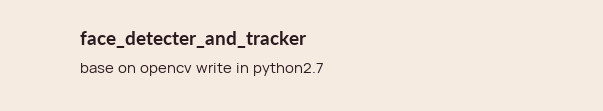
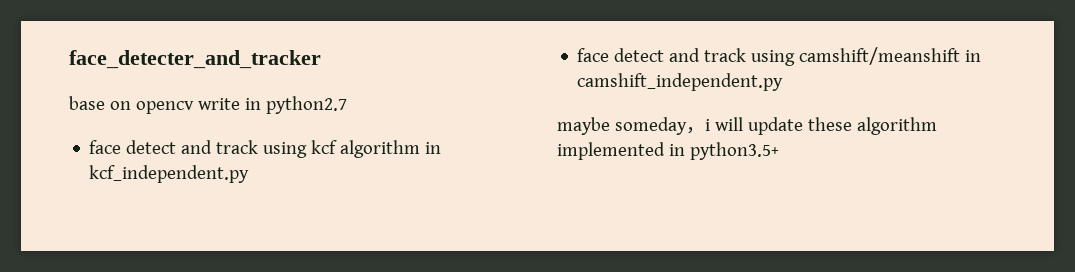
(325, 69) none -> [89,140,442,158] [89,165,250,183] [577,47,982,66] [577,73,784,91] [557,117,937,135] [557,142,779,160] // face detect and track using kcf algorithm in kcf_independent.py // face detect and track using camshift/meanshift in camshift_independent.py // maybe someday，i will update these algorithm implemented in python3.5+

